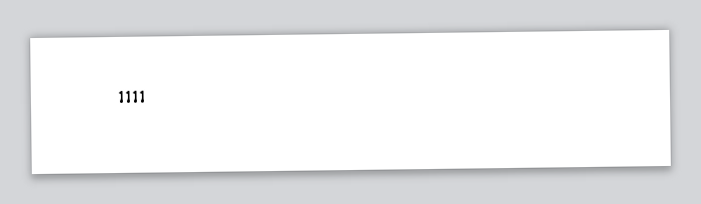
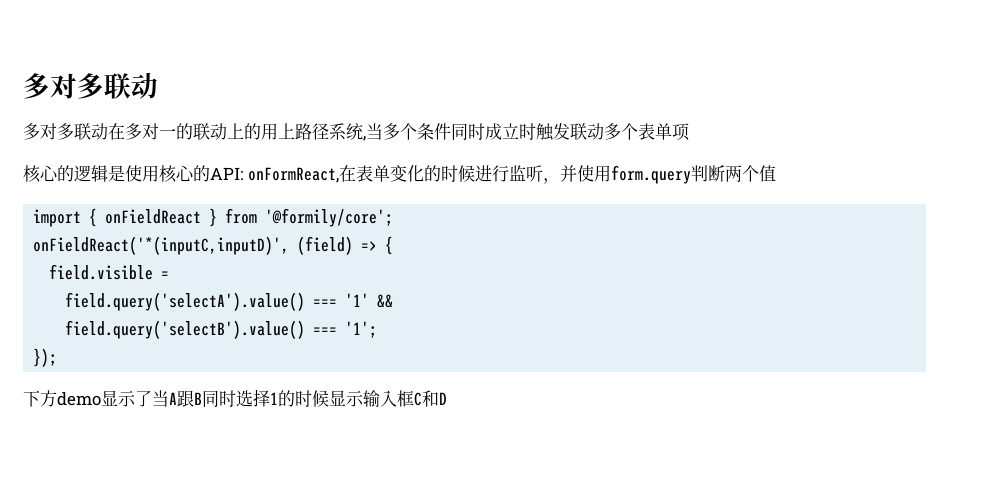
[117,90,146,103] 1111 -> [23,72,158,99] [23,123,690,141] [23,165,776,184] [33,208,394,227] [33,236,394,255] [49,264,170,280] [65,292,394,311] [65,320,378,339] [33,348,58,367] [23,389,447,407] 多对多联动 // 多对多联动在多对一的联动上的用上路径系统,当多个条件同时成立时触发联动多个表单项 // 核心的逻辑是使用核心的API: onFormReact,在表单变化的时候进行监听，并使用form.query判断两个值 // import { onFieldReact } from '@formily/core'; // onFieldReact('*(inputC,inputD)', (field) => { // field.visible = // field.query('selectA').value() === '1' && // field.query('selectB').value() === '1'; // }); // 下方demo显示了当A跟B同时选择1的时候显示输入框C和D

